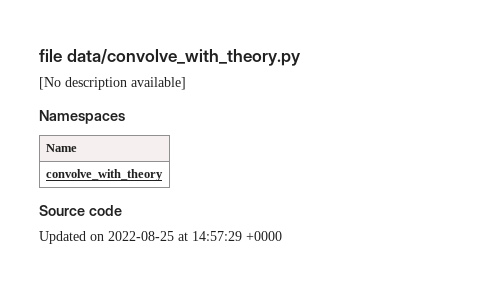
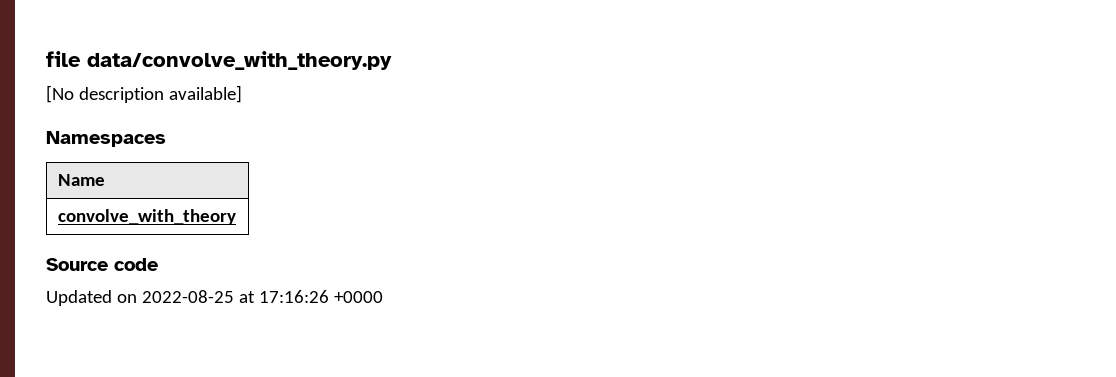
[192,231,242,241] 14:57:29 -> [258,290,329,303] 17:16:26

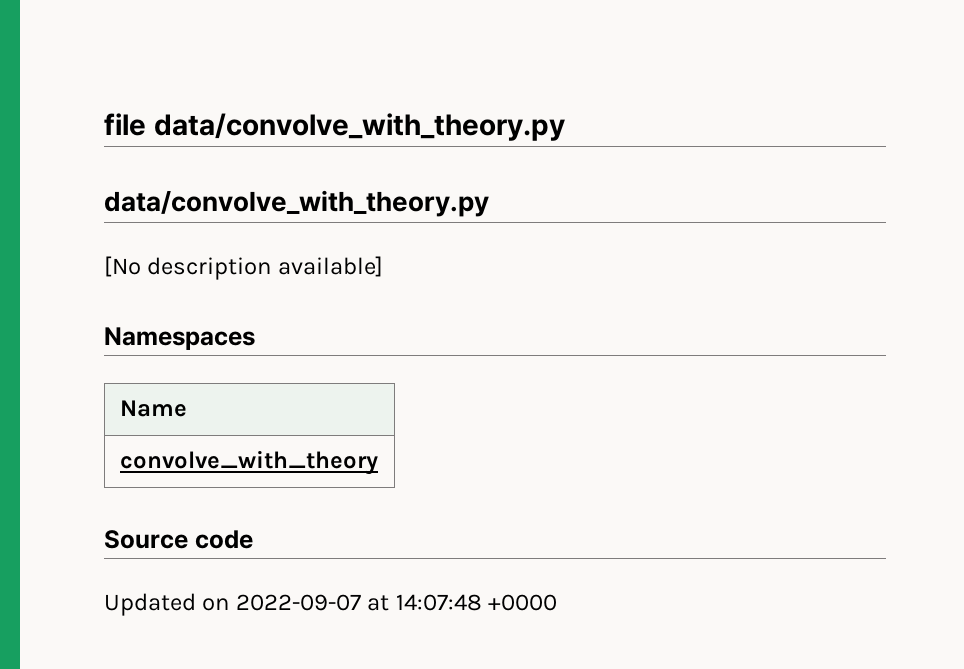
(392, 60) none -> [104,190,489,217] // data/convolve_with_theory.py
[141,290,329,303] 2022-08-25 at 17:16:26 -> [235,594,482,611] 2022-09-07 at 14:07:48

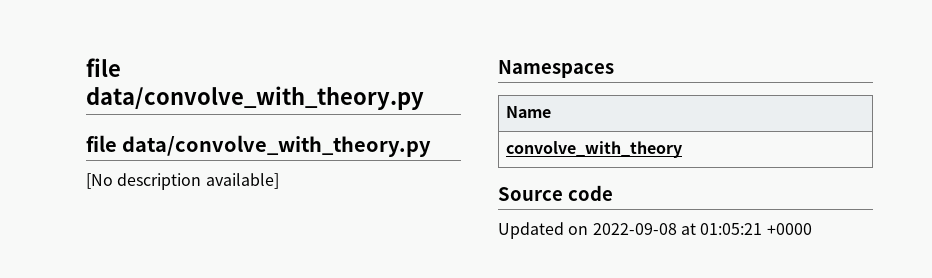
[104,113,565,141] file data/convolve_with_theory.py // -> [86,58,121,77] [86,86,424,110] [86,135,117,152] file data/convolve_with_theory.py // file
[235,594,482,611] 2022-09-07 at 14:07:48 -> [592,223,763,235] 2022-09-08 at 01:05:21

